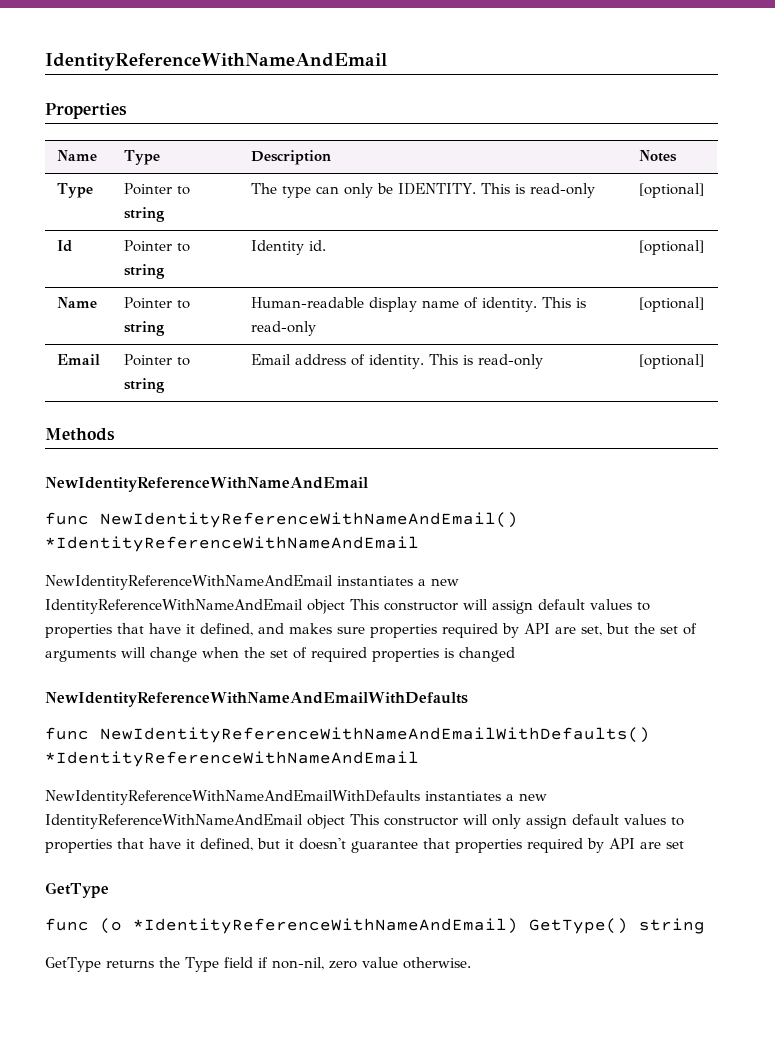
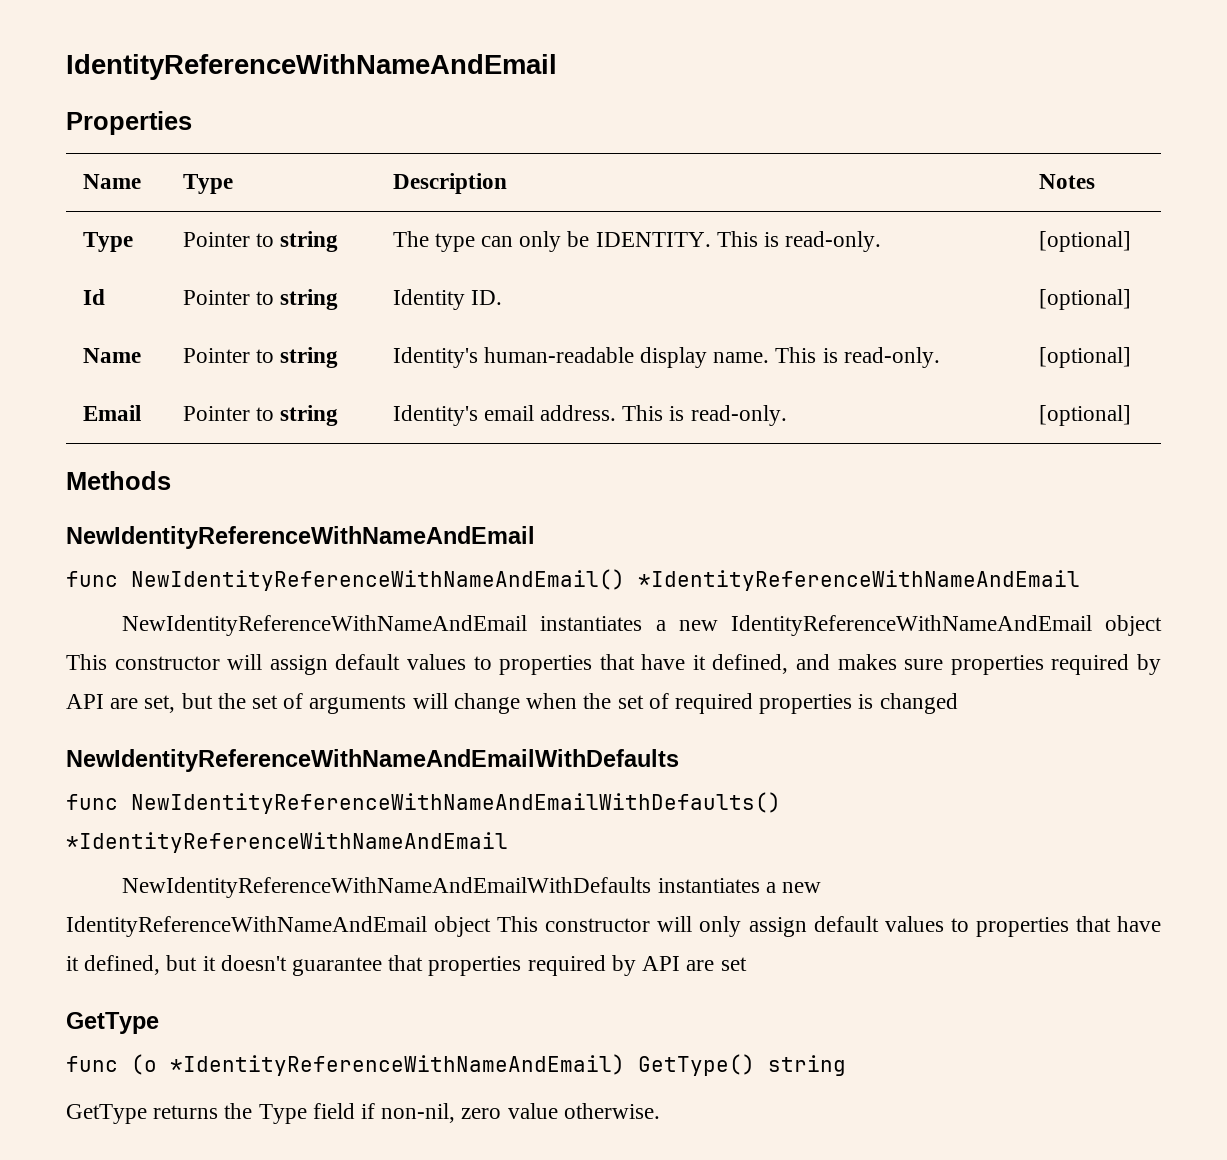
[529,183,595,198] read-only -> [785,231,882,252] read-only.
[308,240,326,251] id. -> [470,290,502,305] ID.
[250,297,586,312] [250,321,316,336] Human-readable display name of identity. This is read-only -> [392,347,940,368] Identity's human-readable display name. This is read-only.
[250,354,543,369] Email address of identity. This is read-only -> [392,405,787,426] Identity's email address. This is read-only.

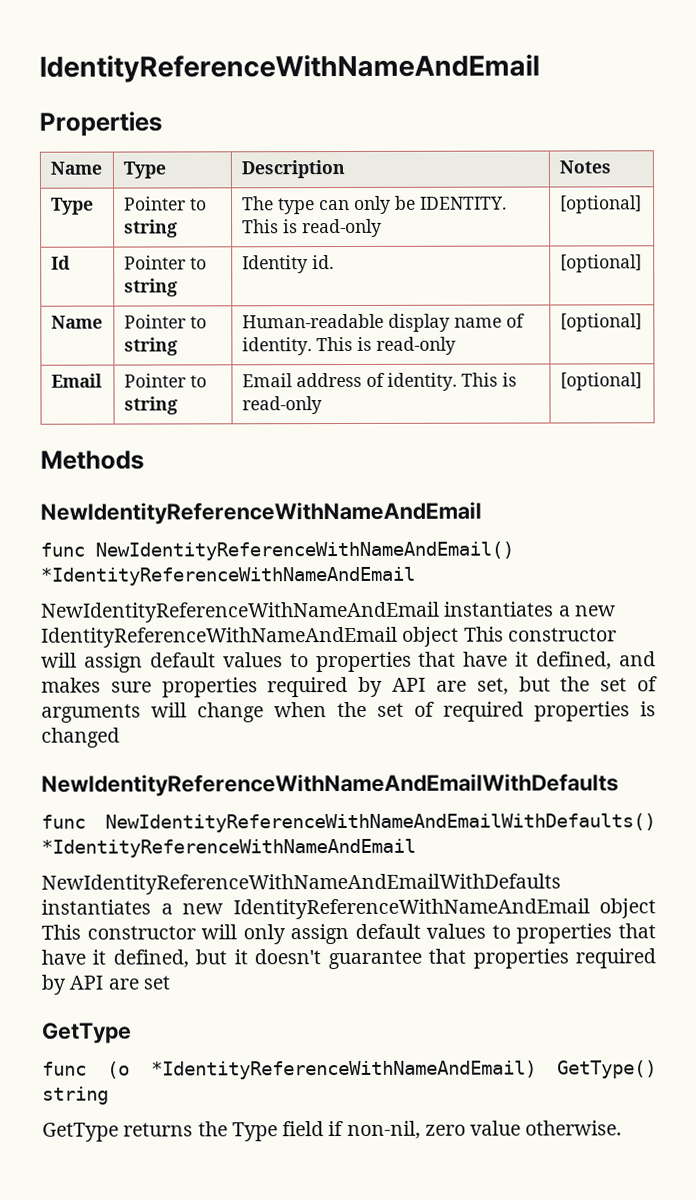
[785,231,882,252] read-only. -> [301,218,382,238] read-only
[470,290,502,305] ID. -> [311,255,334,270] id.
[392,347,940,368] Identity's human-readable display name. This is read-only. -> [241,313,525,332] [241,336,456,356] Human-readable display name of identity. This is read-only
[392,405,787,426] Identity's email address. This is read-only. -> [241,372,517,391] [241,396,322,415] Email address of identity. This is read-only

